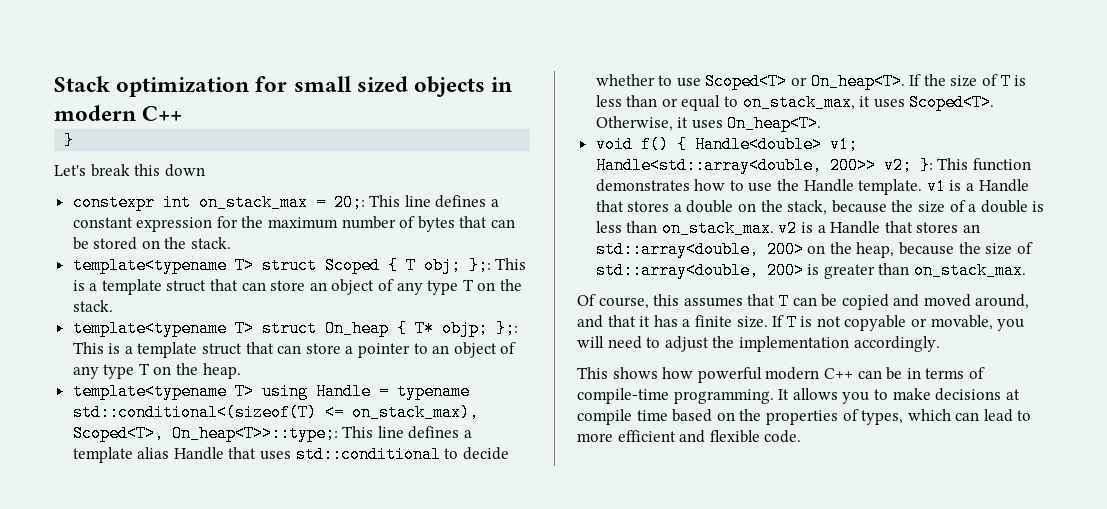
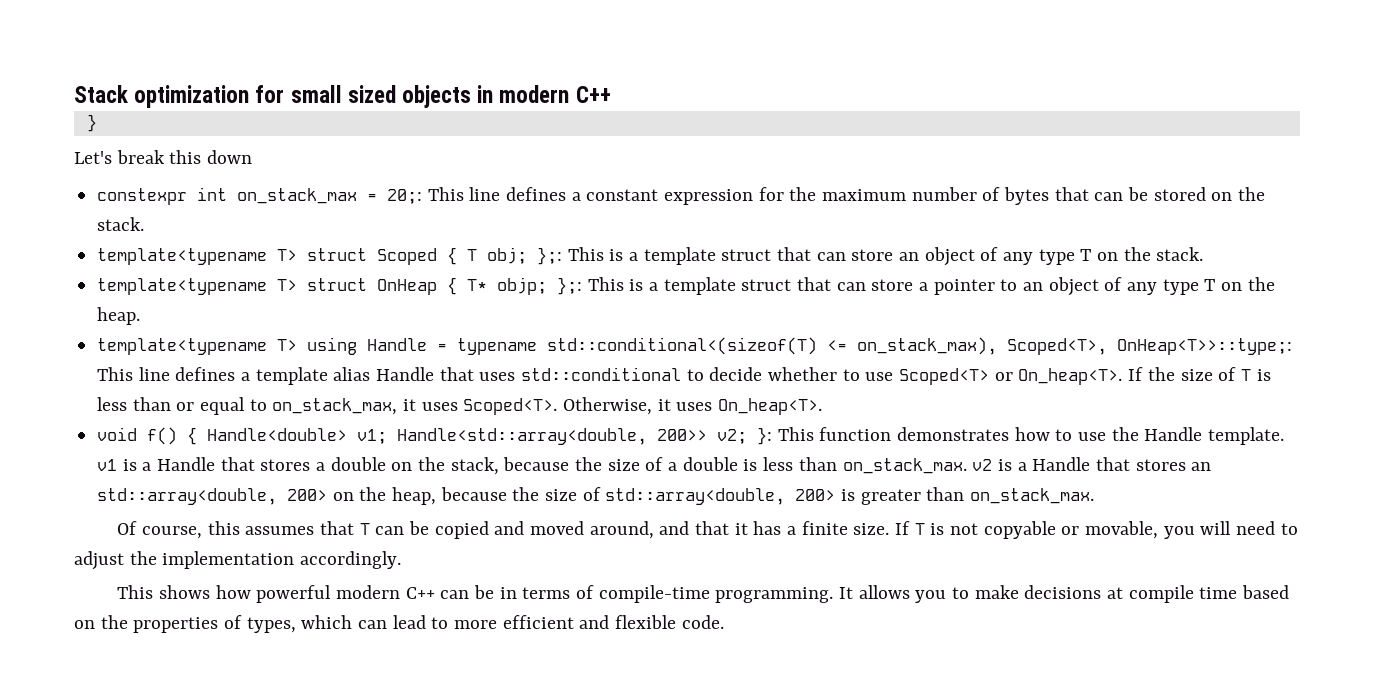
[324,320,389,337] On_heap -> [377,279,438,295] OnHeap
[171,425,338,442] On_heap<T>>::type;: -> [1117,338,1293,355] OnHeap<T>>::type;:

